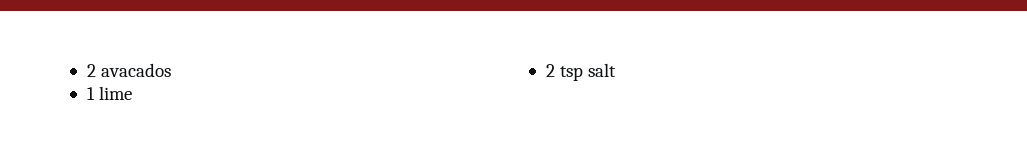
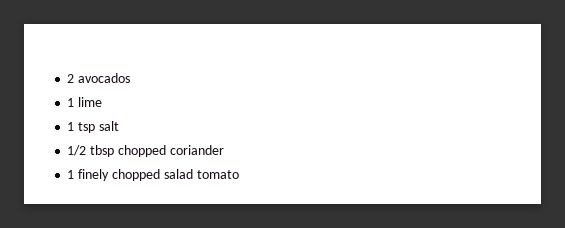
[86,63,172,77] 2 avacados -> [67,73,131,83] 2 avocados
[545,64,555,77] 2 -> [67,122,75,131] 1
(617, 70) none -> [67,145,224,157] [67,169,239,181] // 1/2 tbsp chopped coriander // 1 finely chopped salad tomato

